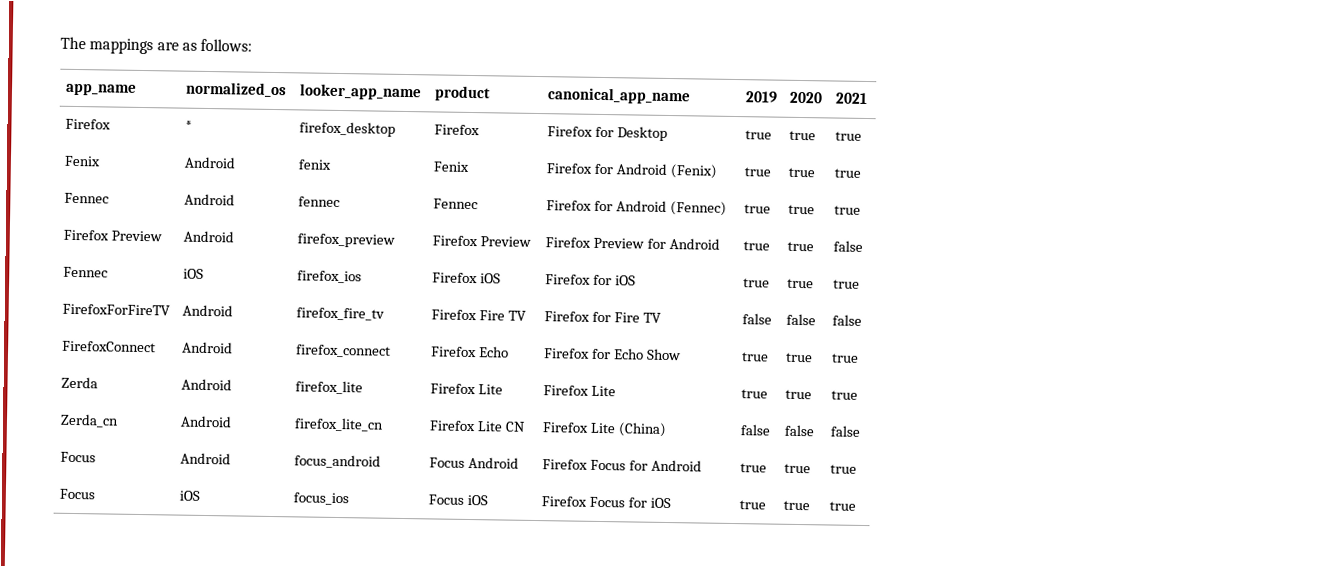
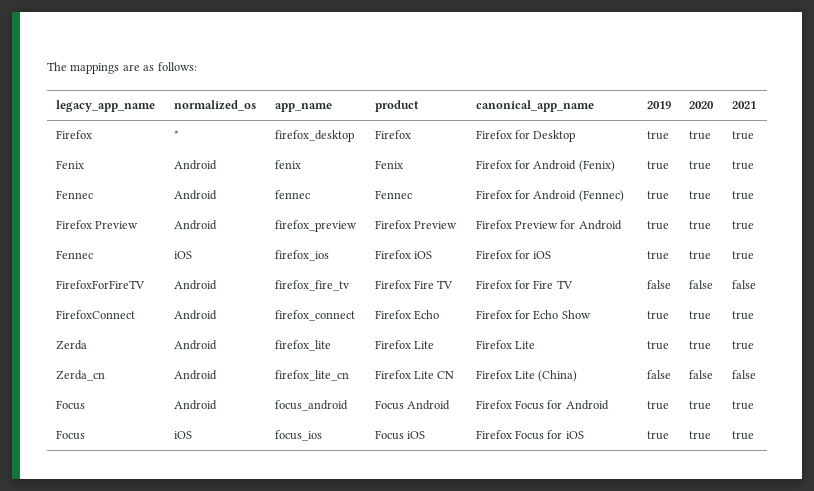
[65,83,138,96] app_name -> [55,100,155,112] legacy_app_name
[299,83,423,101] looker_app_name -> [274,103,332,112] app_name
[833,240,864,252] false -> [731,221,754,230] true

